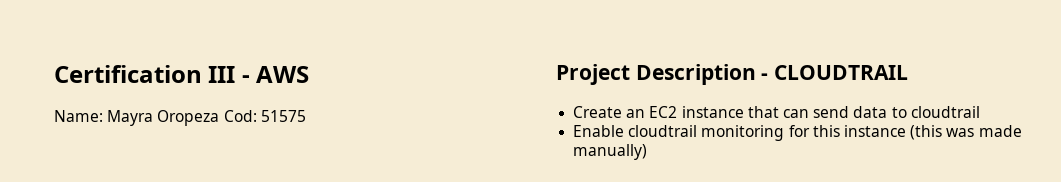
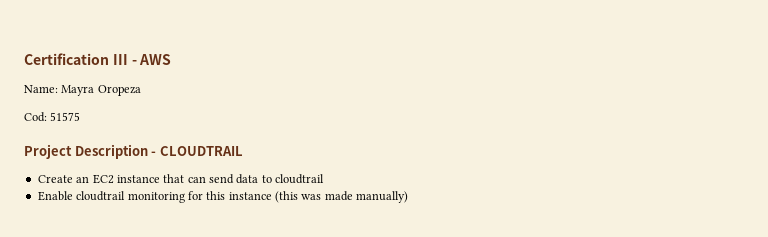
(220, 118) none -> (141, 90) //

